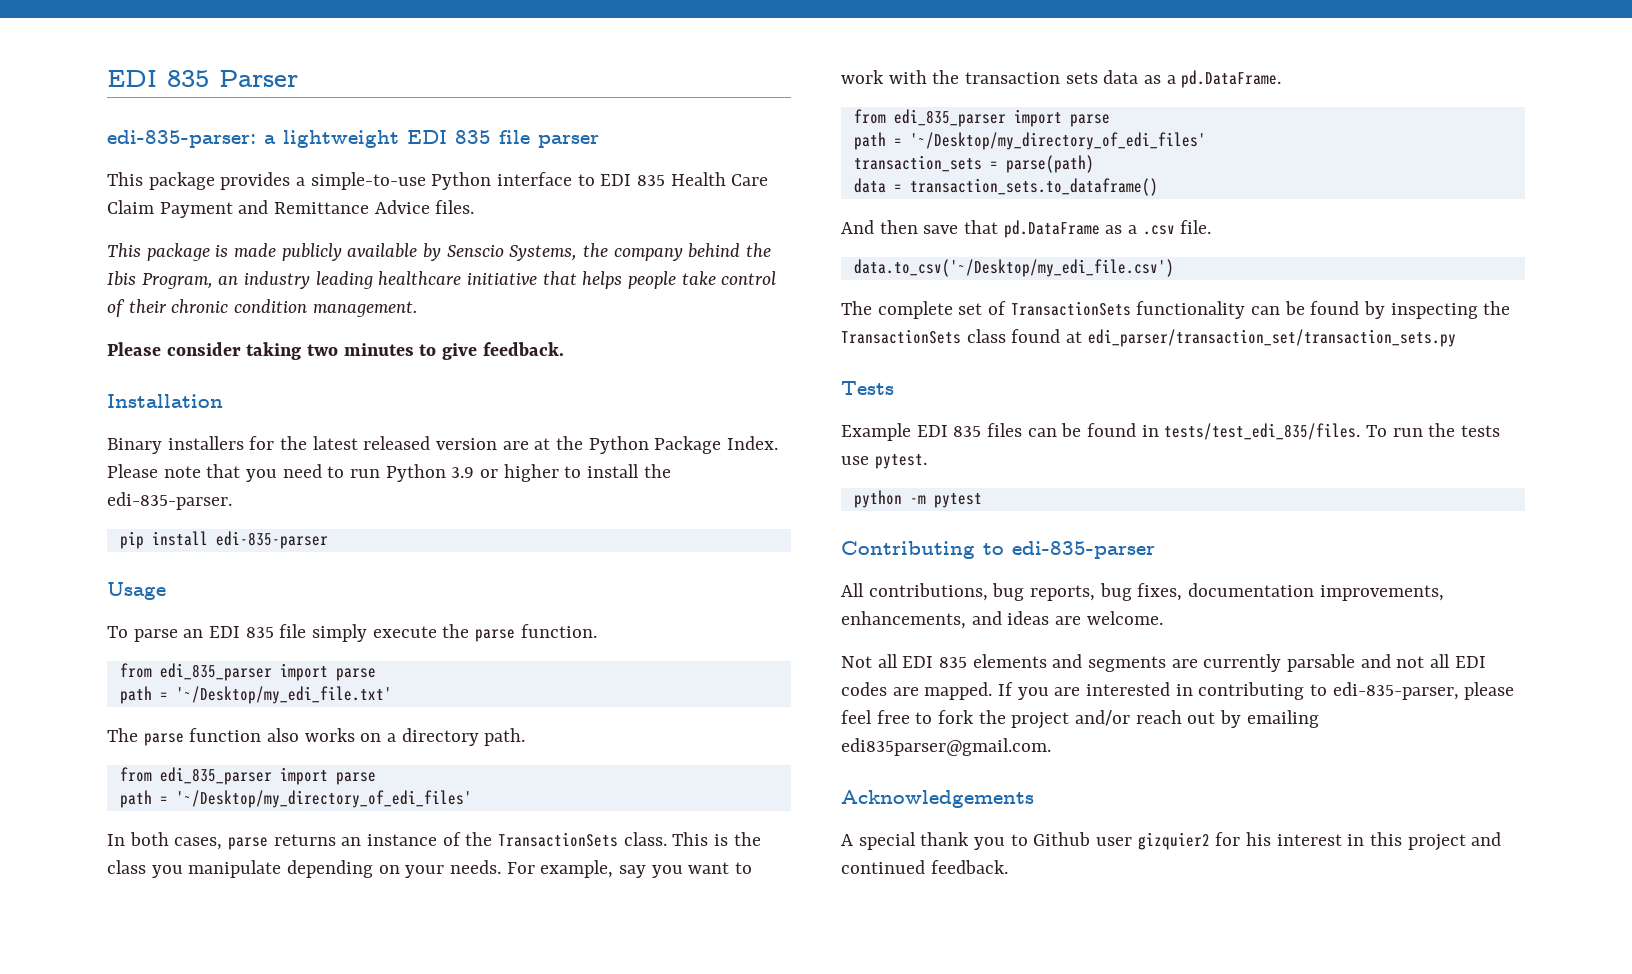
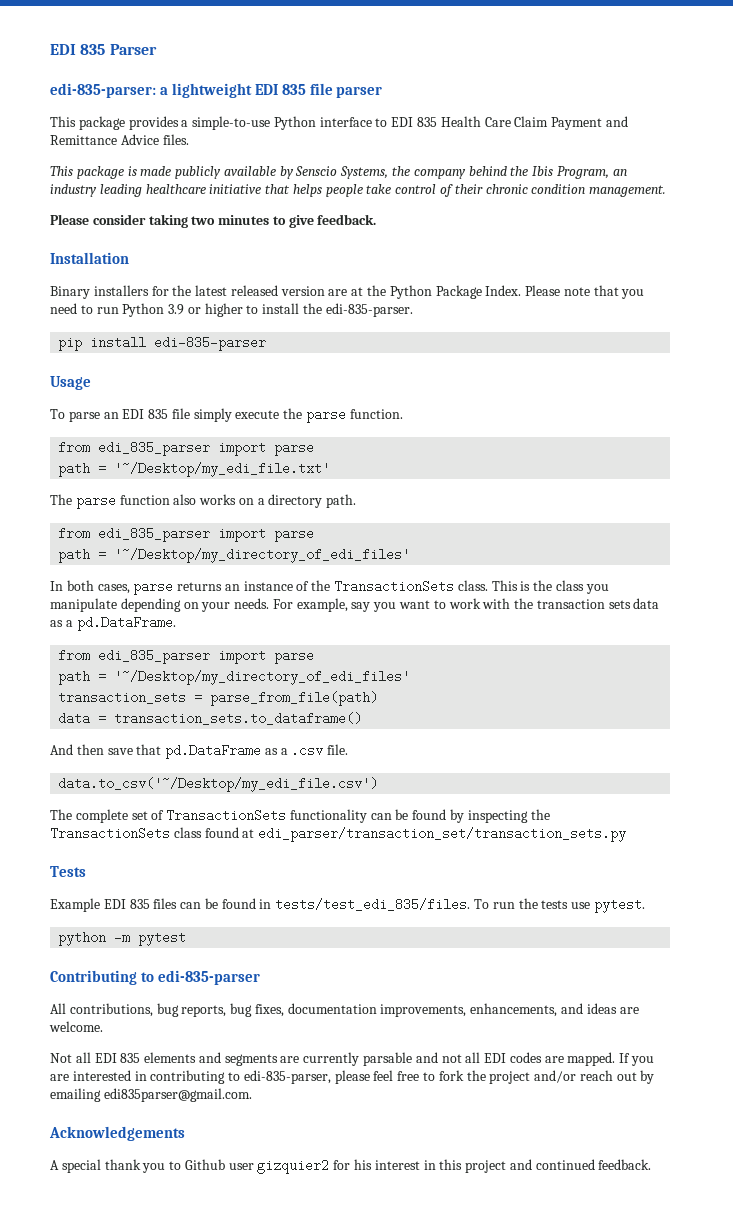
[1005,155,1094,173] parse(path) -> [210,691,379,706] parse_from_file(path)

